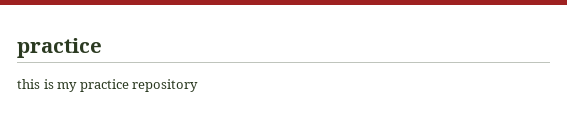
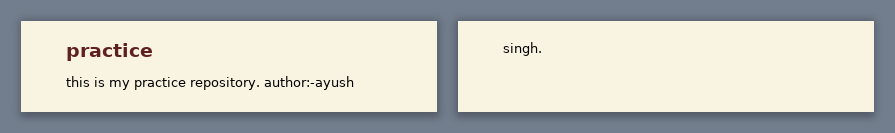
[132,79,199,92] repository -> [190,76,354,90] [503,42,542,56] repository. author:-ayush singh.

